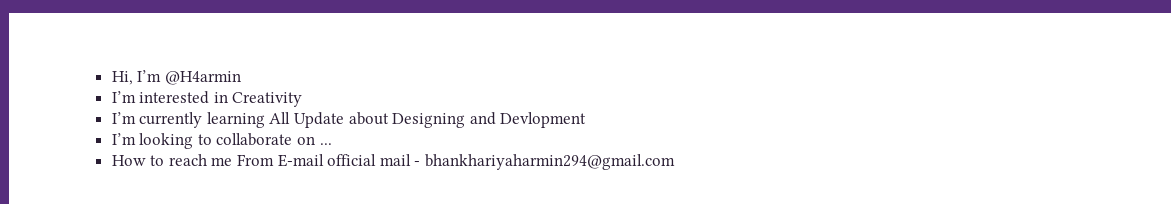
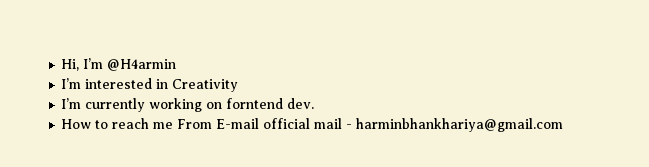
[206,112,587,128] [111,133,332,149] learning All Update about Designing and Devlopment // I’m looking to collaborate on ... -> [149,98,315,112] working on forntend dev.
[425,154,676,170] bhankhariyaharmin294@gmail.com -> [356,118,564,132] harminbhankhariya@gmail.com

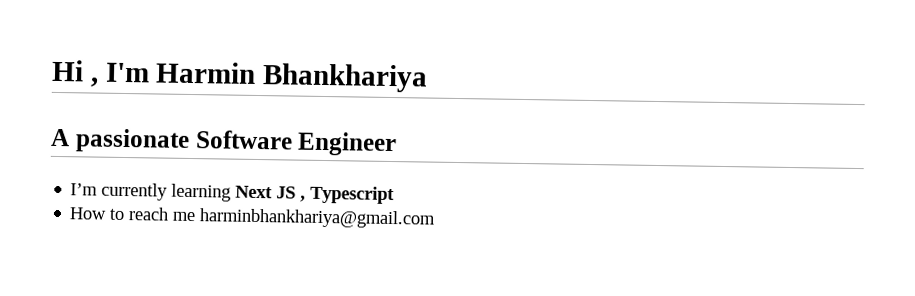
[61,58,177,71] [61,78,239,92] [61,98,315,112] Hi, I’m @H4armin // I’m interested in Creativity // I’m currently working on forntend dev. -> [51,59,429,93] [50,128,398,157] [70,182,396,205] Hi , I'm Harmin Bhankhariya // A passionate Software Engineer // I’m currently learning Next JS , Typescript
[177,118,353,129] From E-mail official mail - -> (197, 216) none

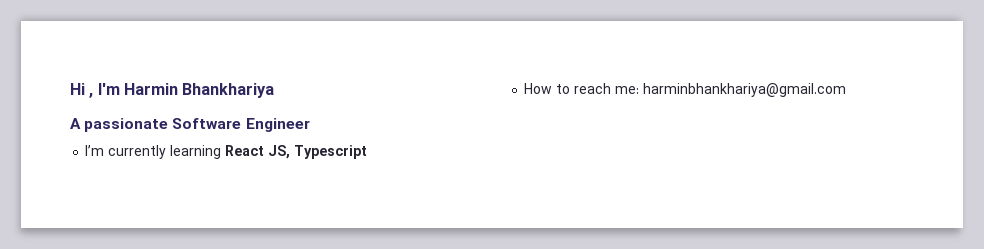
[235,185,307,202] Next JS , -> [225,145,291,159] React JS,
[172,211,197,222] me -> [615,86,640,94] me:

